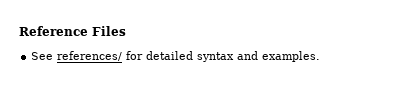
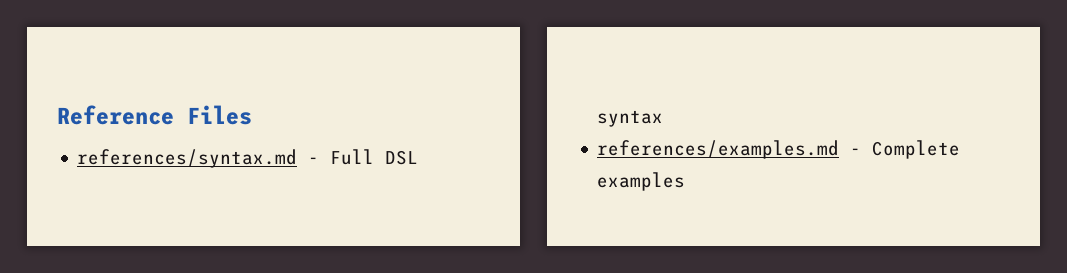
[31,51,321,62] See references/ for detailed syntax and examples. -> [77,149,419,168] [597,110,664,127] [597,140,961,159] [597,172,686,191] references/syntax.md - Full DSL syntax // references/examples.md - Complete examples

